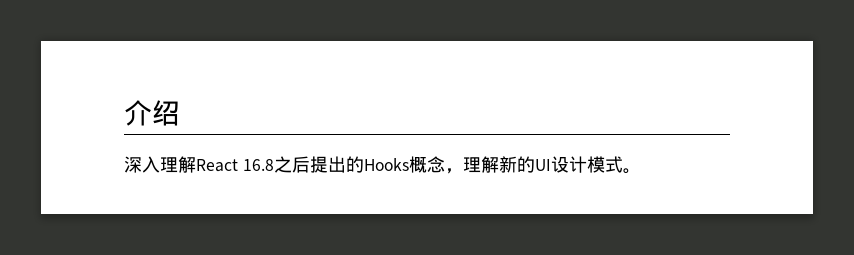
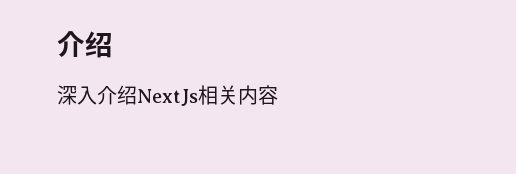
[160,156,641,174] 理解React 16.8之后提出的Hooks概念，理解新的UI设计模式。 -> [97,85,278,106] 介绍NextJs相关内容

